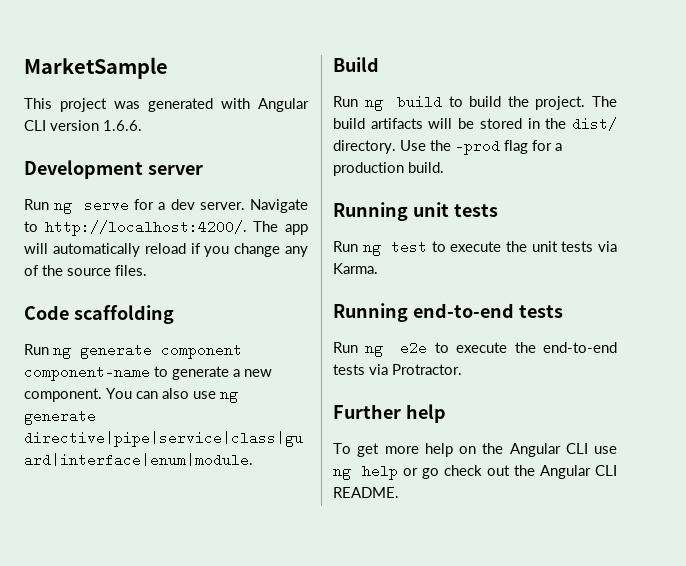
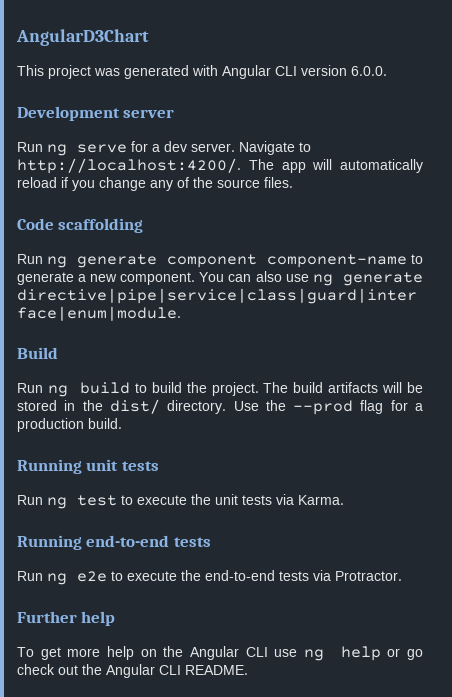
[24,57,168,79] MarketSample -> [16,29,149,46] AngularD3Chart
[103,120,142,131] 1.6.6. -> [351,66,387,76] 6.0.0.
[455,139,500,155] -prod -> [293,400,354,415] --prod

